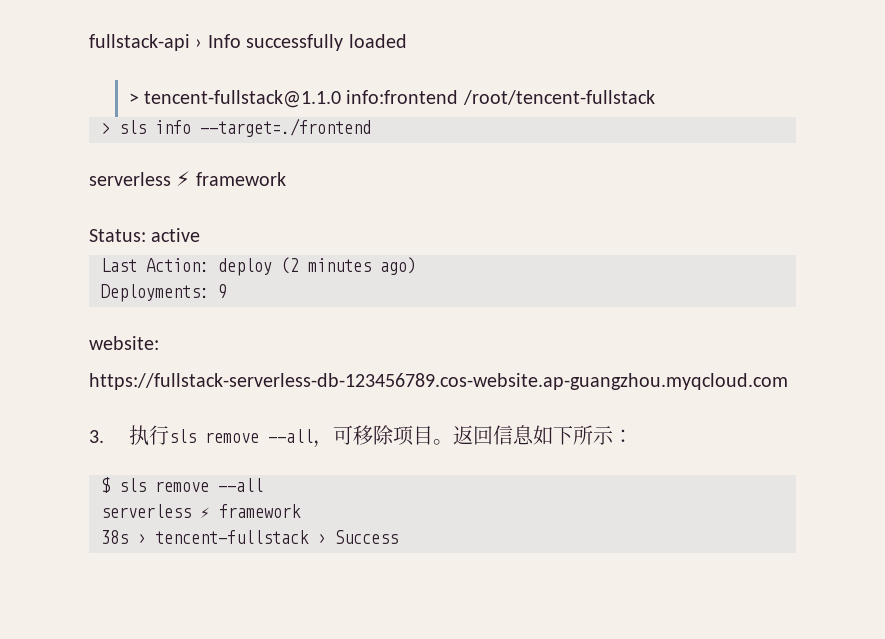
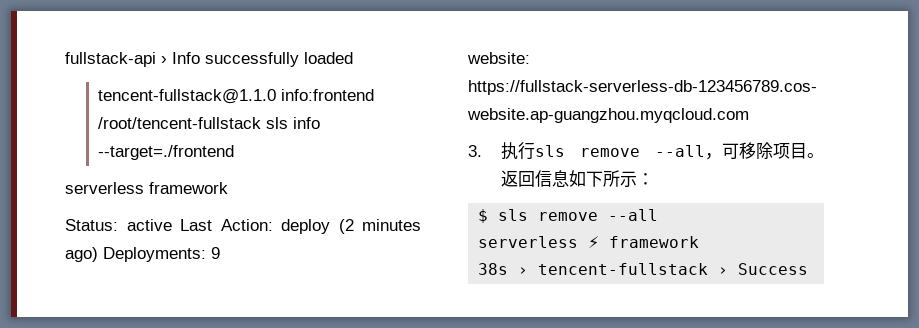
[128,93,139,104] > -> (353, 58) none
[101,122,110,134] // > -> (262, 123) none
[176,171,191,186] ⚡ -> (144, 188) none
(201, 235) // -> (172, 225) none
(416, 266) // -> (98, 254) none

